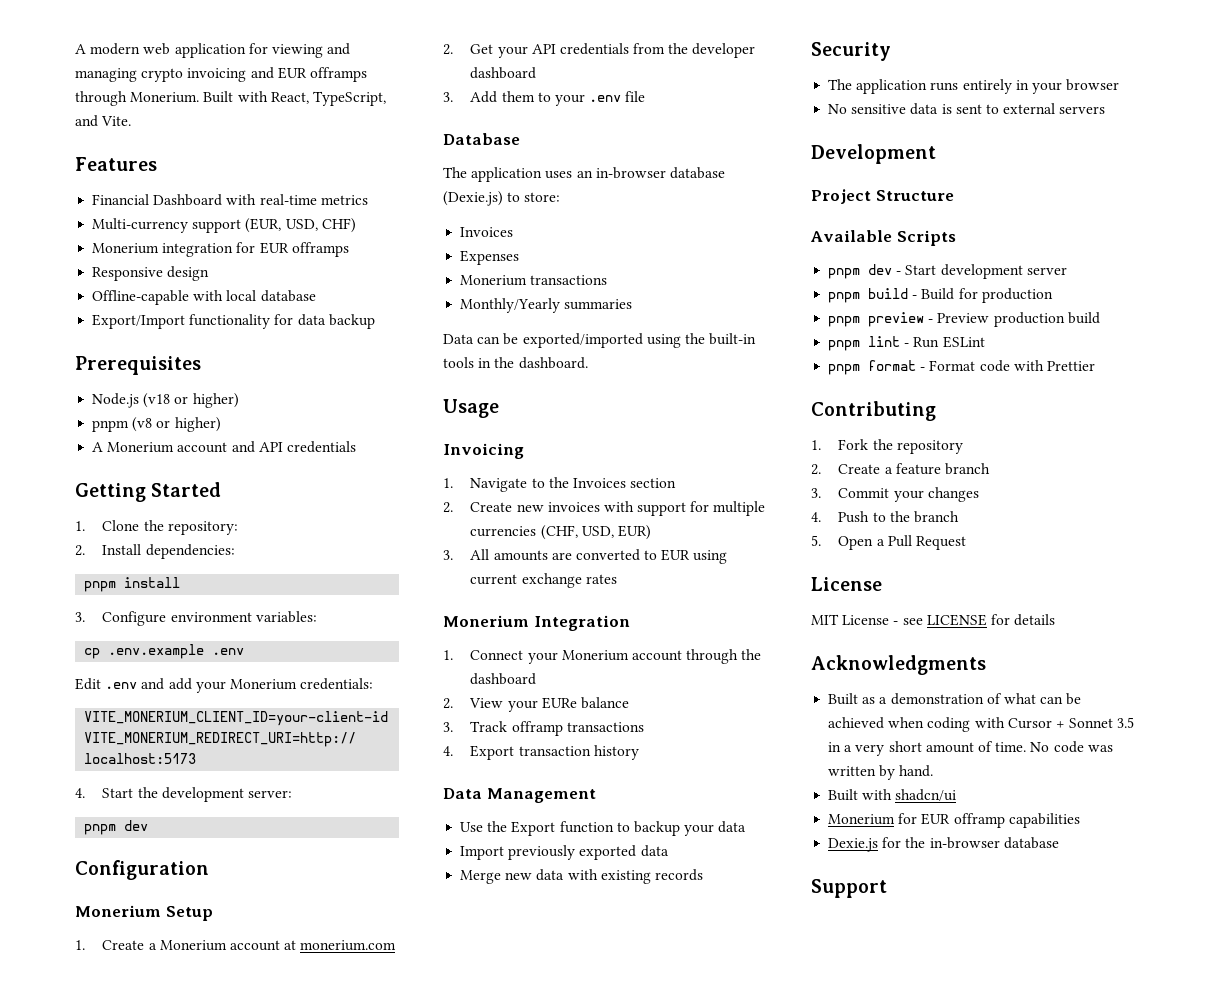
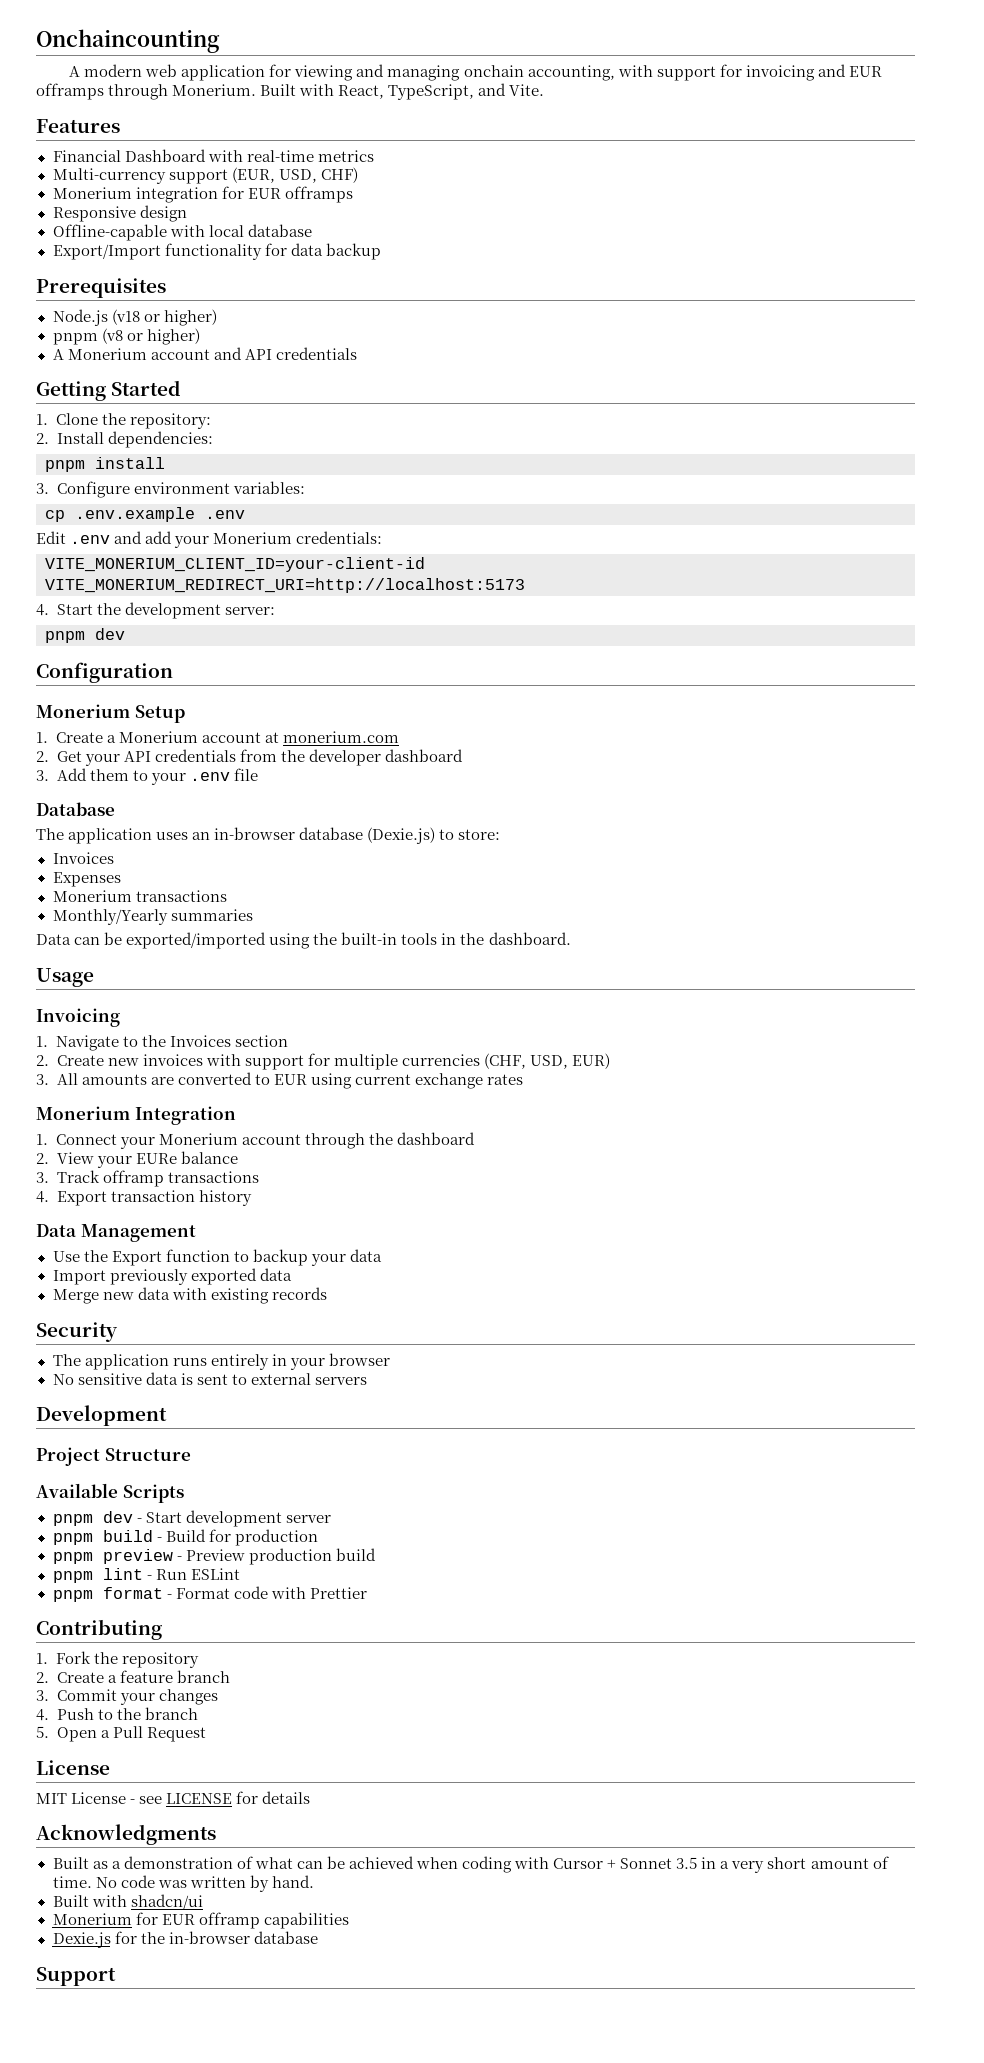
(75, 49) none -> [36,29,220,53] Onchaincounting //
[141,68,184,82] crypto -> [463,64,742,81] onchain accounting, with support for

